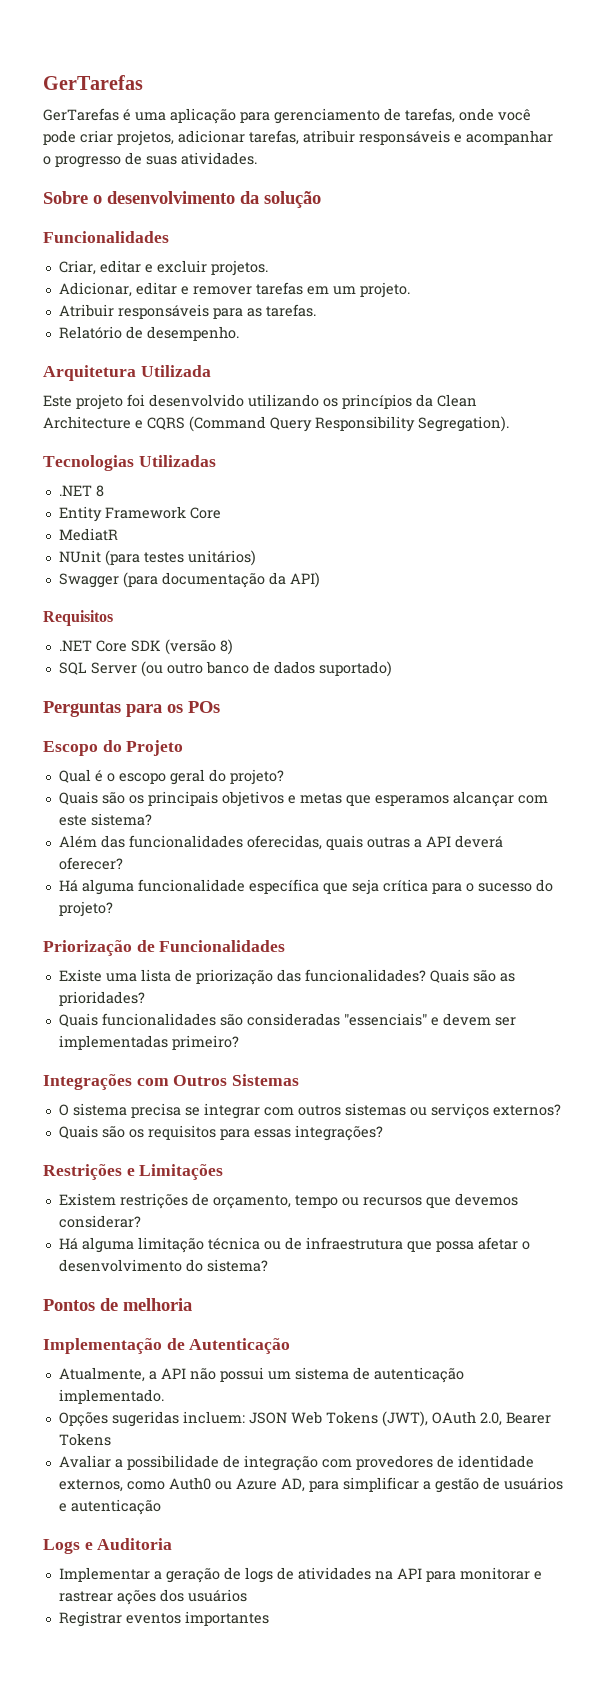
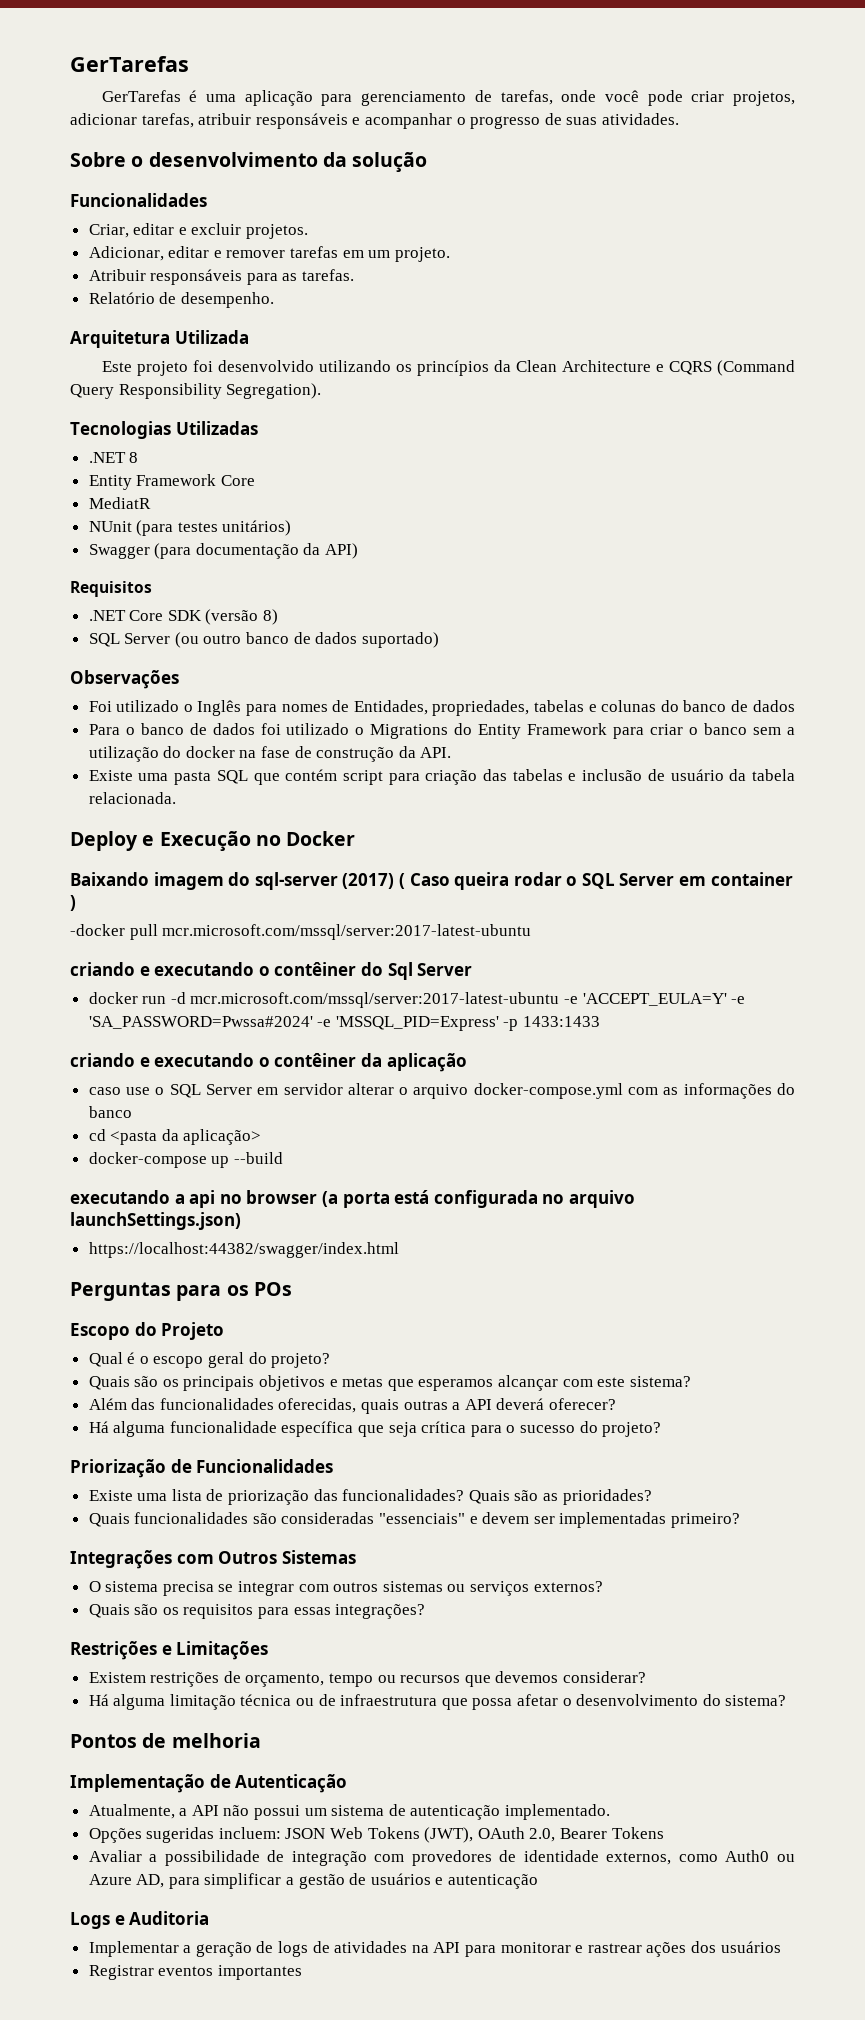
(392, 669) none -> [70,670,179,689] [88,700,795,716] [88,723,795,739] [88,746,452,762] [88,769,795,785] [88,792,176,804] [70,831,356,851] [70,872,793,890] [70,895,76,911] [70,924,532,940] [70,962,473,980] [88,992,746,1008] [88,1016,601,1031] [70,1053,467,1072] [88,1083,795,1099] [88,1106,132,1118] [88,1129,262,1145] [88,1152,283,1168] [70,1190,635,1208] [70,1212,241,1230] [88,1242,399,1258] // Observações // Foi utilizado o Inglês para nomes de Entidades, propriedades, tabelas e colunas do banco de dados // Para o banco de dados foi utilizado o Migrations do Entity Framework para criar o banco sem a utilização do docker na fase de construção da API. // Existe uma pasta SQL que contém script para criação das tabelas e inclusão de usuário da tabela relacionada. // Deploy e Execução no Docker // Baixando imagem do sql-server (2017) ( Caso queira rodar o SQL Server em container ) // -docker pull mcr.microsoft.com/mssql/server:2017-latest-ubuntu // criando e executando o contêiner do Sql Server // docker run -d mcr.microsoft.com/mssql/server:2017-latest-ubuntu -e 'ACCEPT_EULA=Y' -e 'SA_PASSWORD=Pwssa#2024' -e 'MSSQL_PID=Express' -p 1433:1433 // criando e executando o contêiner da aplicação // caso use o SQL Server em servidor alterar o arquivo docker-compose.yml com as informações do banco // cd <pasta da aplicação> // docker-compose up --build // executando a api no browser (a porta está configurada no arquivo launchSettings.json) // https://localhost:44382/swagger/index.html

